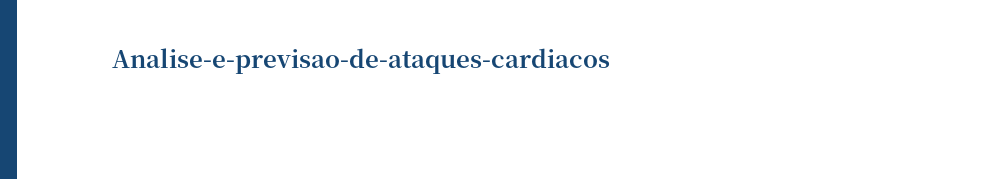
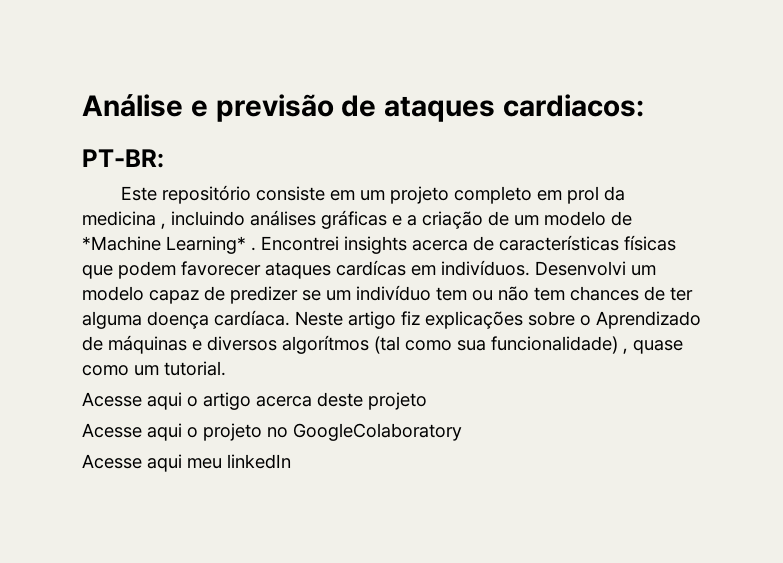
[112,48,610,74] Analise-e-previsao-de-ataques-cardiacos -> [82,94,645,122] [82,149,164,168] [120,185,625,204] [82,210,632,229] [82,235,676,254] [82,260,656,279] [82,285,693,304] [82,310,701,329] [82,335,683,354] [82,361,226,376] [82,392,427,410] [82,423,462,441] [82,454,291,472] Análise e previsão de ataques cardiacos: // PT-BR: // Este repositório consiste em um projeto completo em prol da medicina , incluindo análises gráficas e a criação de um modelo de *Machine Learning* . Encontrei insights acerca de características físicas que podem favorecer ataques cardícas em indivíduos. Desenvolvi um modelo capaz de predizer se um indivíduo tem ou não tem chances de ter alguma doença cardíaca. Neste artigo fiz explicações sobre o Aprendizado de máquinas e diversos algorítmos (tal como sua funcionalidade) , quase como um tutorial. // Acesse aqui o artigo acerca deste projeto // Acesse aqui o projeto no GoogleColaboratory // Acesse aqui meu linkedIn

